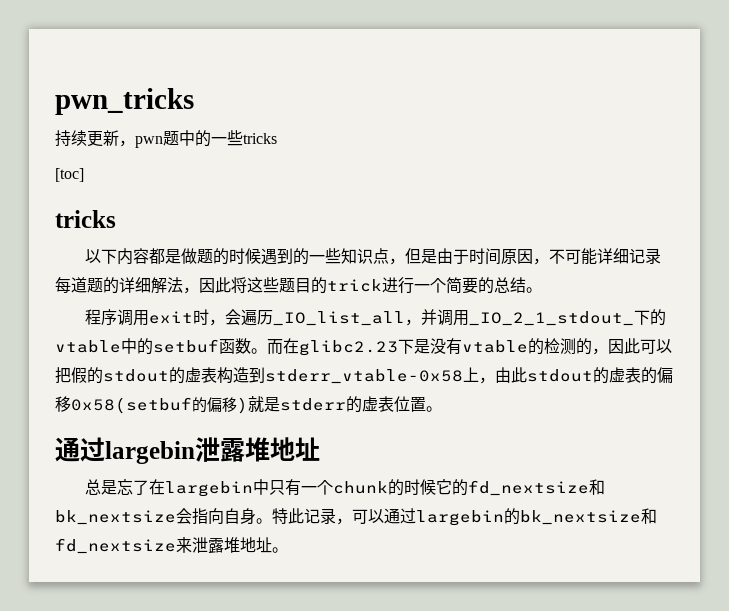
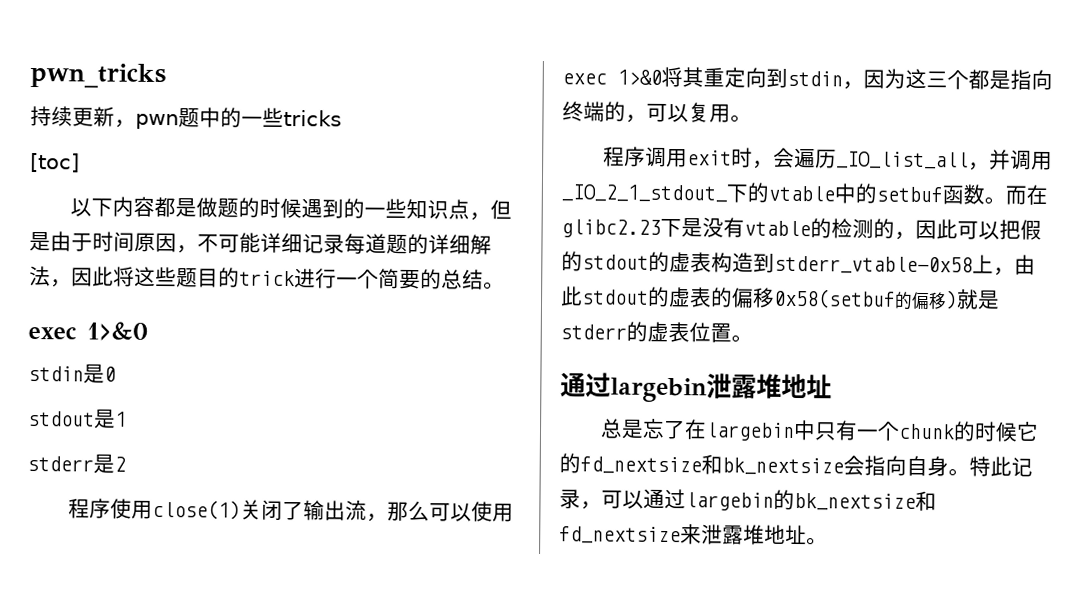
[55,210,116,228] // tricks -> (80, 162) none
(542, 290) none -> [28,321,148,341] [28,364,116,384] [28,409,127,429] [27,454,126,474] [67,498,514,522] [562,66,1053,91] [562,101,752,123] // exec 1>&0 // stdin是0 // stdout是1 // stderr是2 // 程序使用close(1)关闭了输出流，那么可以使用exec 1>&0将其重定向到stdin，因为这三个都是指向终端的，可以复用。

